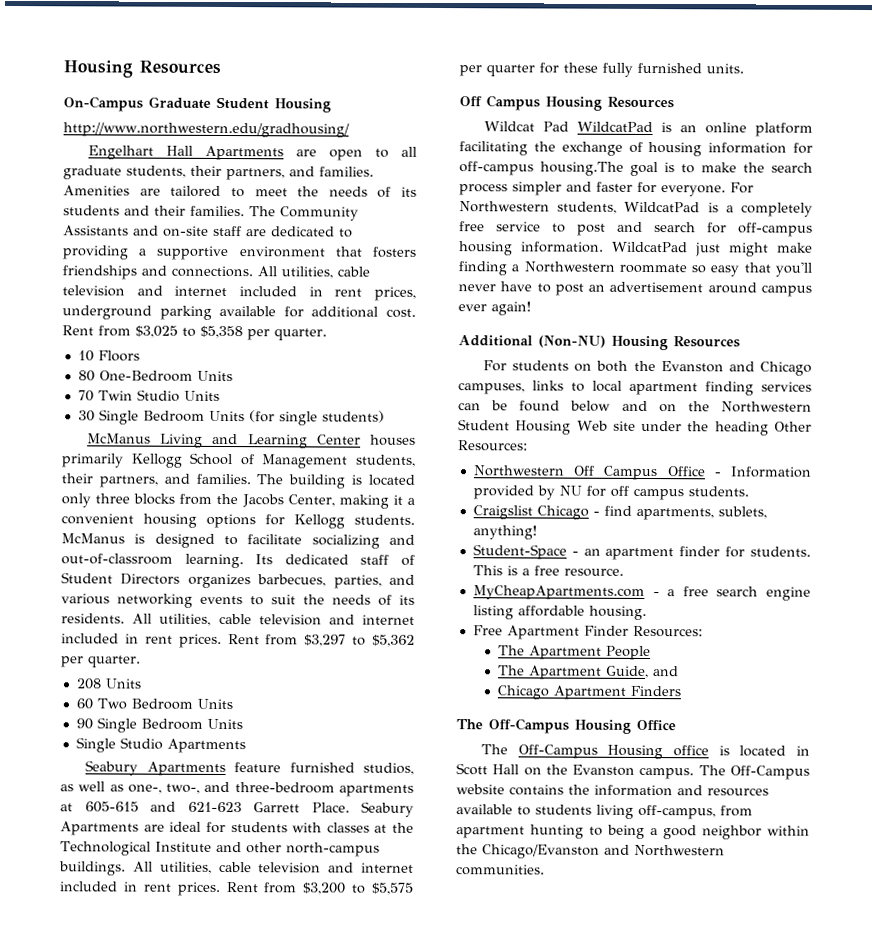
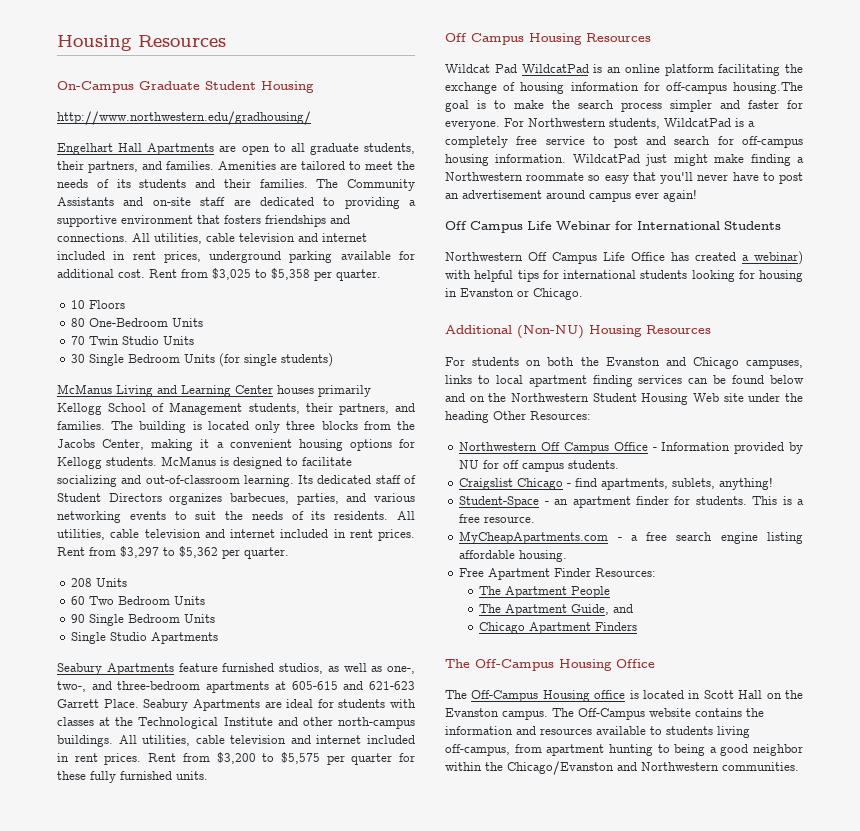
(531, 308) none -> [445,221,781,233] [445,251,803,265] [445,270,803,282] [445,288,583,300] // Off Campus Life Webinar for International Students // Northwestern Off Campus Life Office has created a webinar) with helpful tips for international students looking for housing in Evanston or Chicago.

